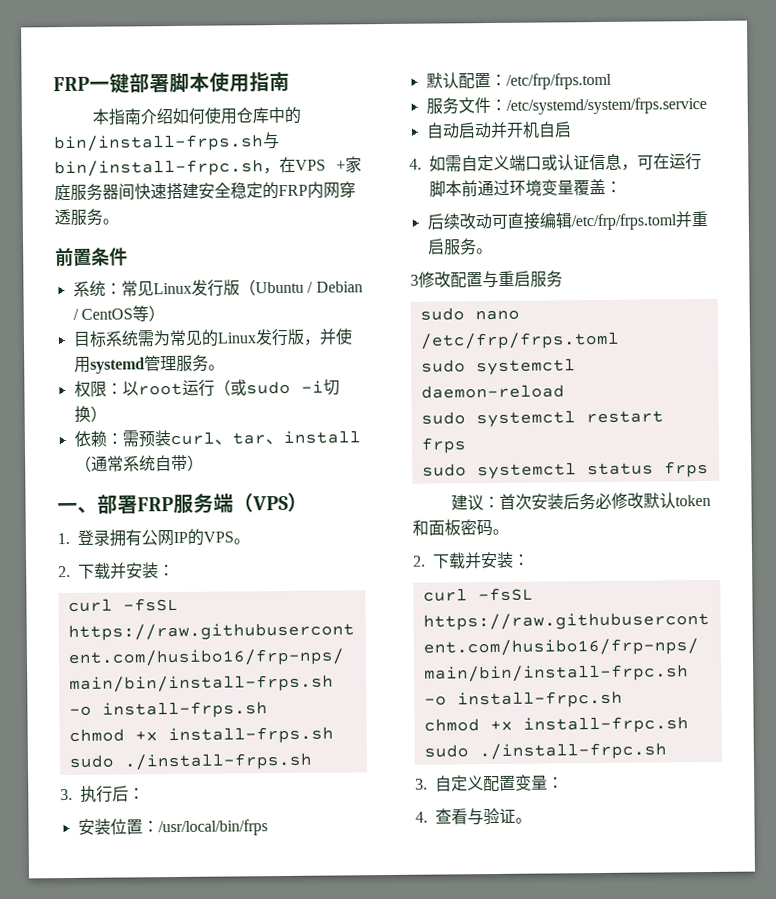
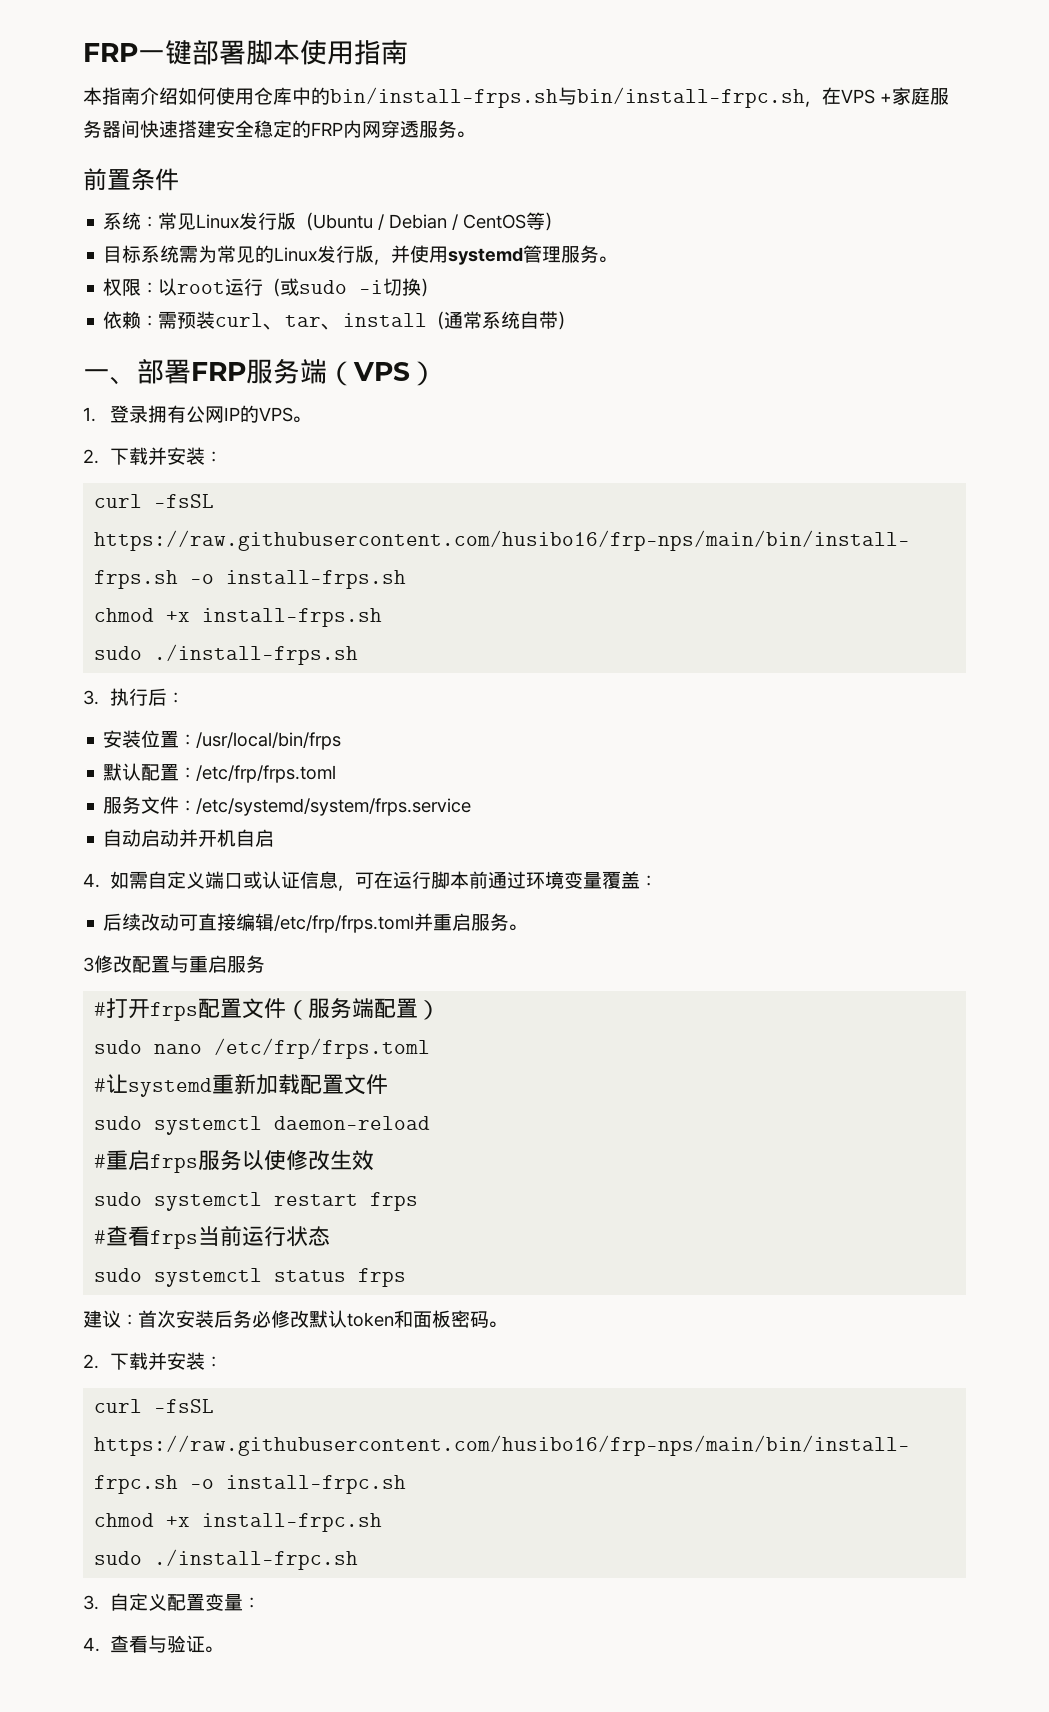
[419,307,520,321] [419,331,620,350] [420,358,576,376] [420,384,565,399] [420,410,664,428] [420,437,467,454] sudo nano /etc/frp/frps.toml // sudo systemctl daemon-reload // sudo systemctl restart frps -> [94,998,441,1021] [94,1038,431,1059] [94,1074,389,1097] [94,1116,431,1135] [94,1150,375,1173] [94,1192,419,1211] [94,1225,331,1249] #打开frps配置文件（服务端配置） // sudo nano /etc/frp/frps.toml // #让systemd重新加载配置文件 // sudo systemctl daemon-reload // #重启frps服务以使修改生效 // sudo systemctl restart frps // #查看frps当前运行状态

